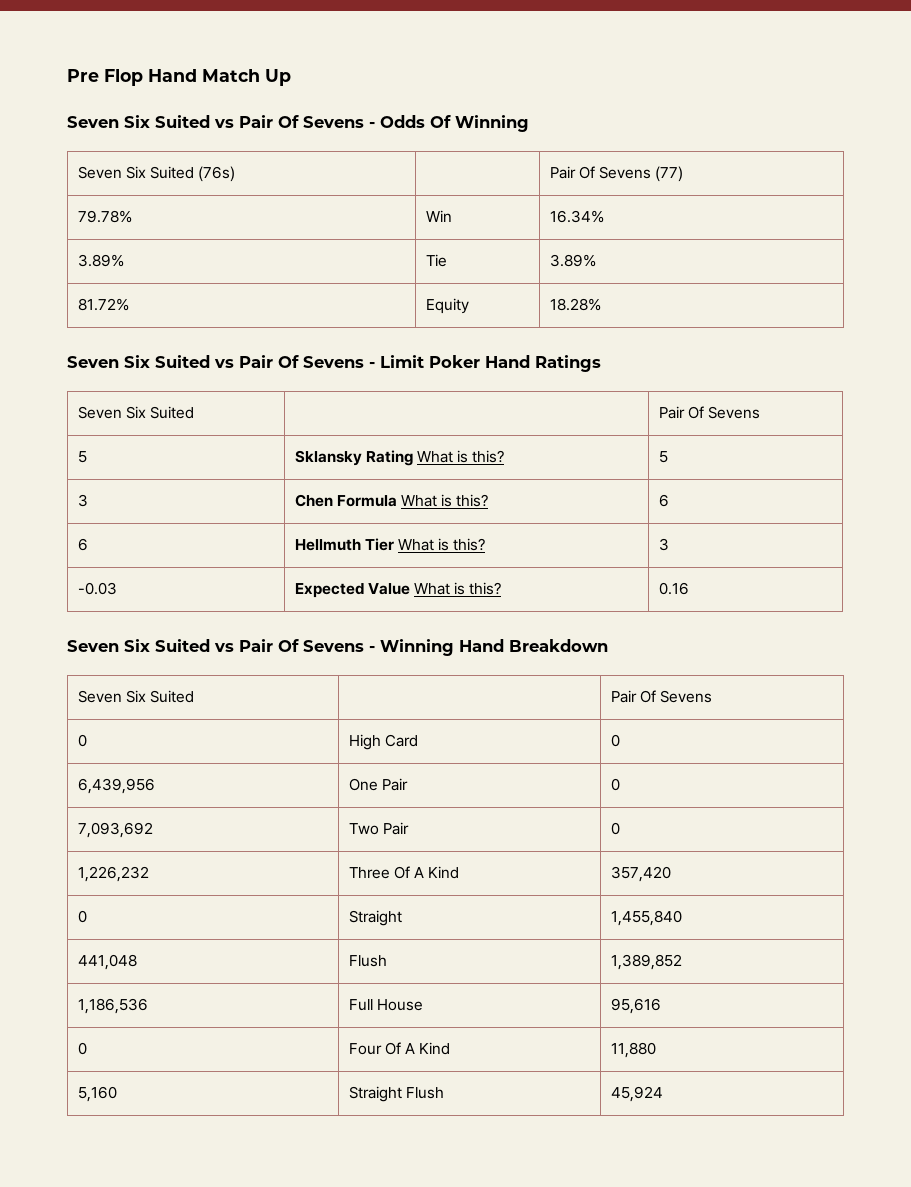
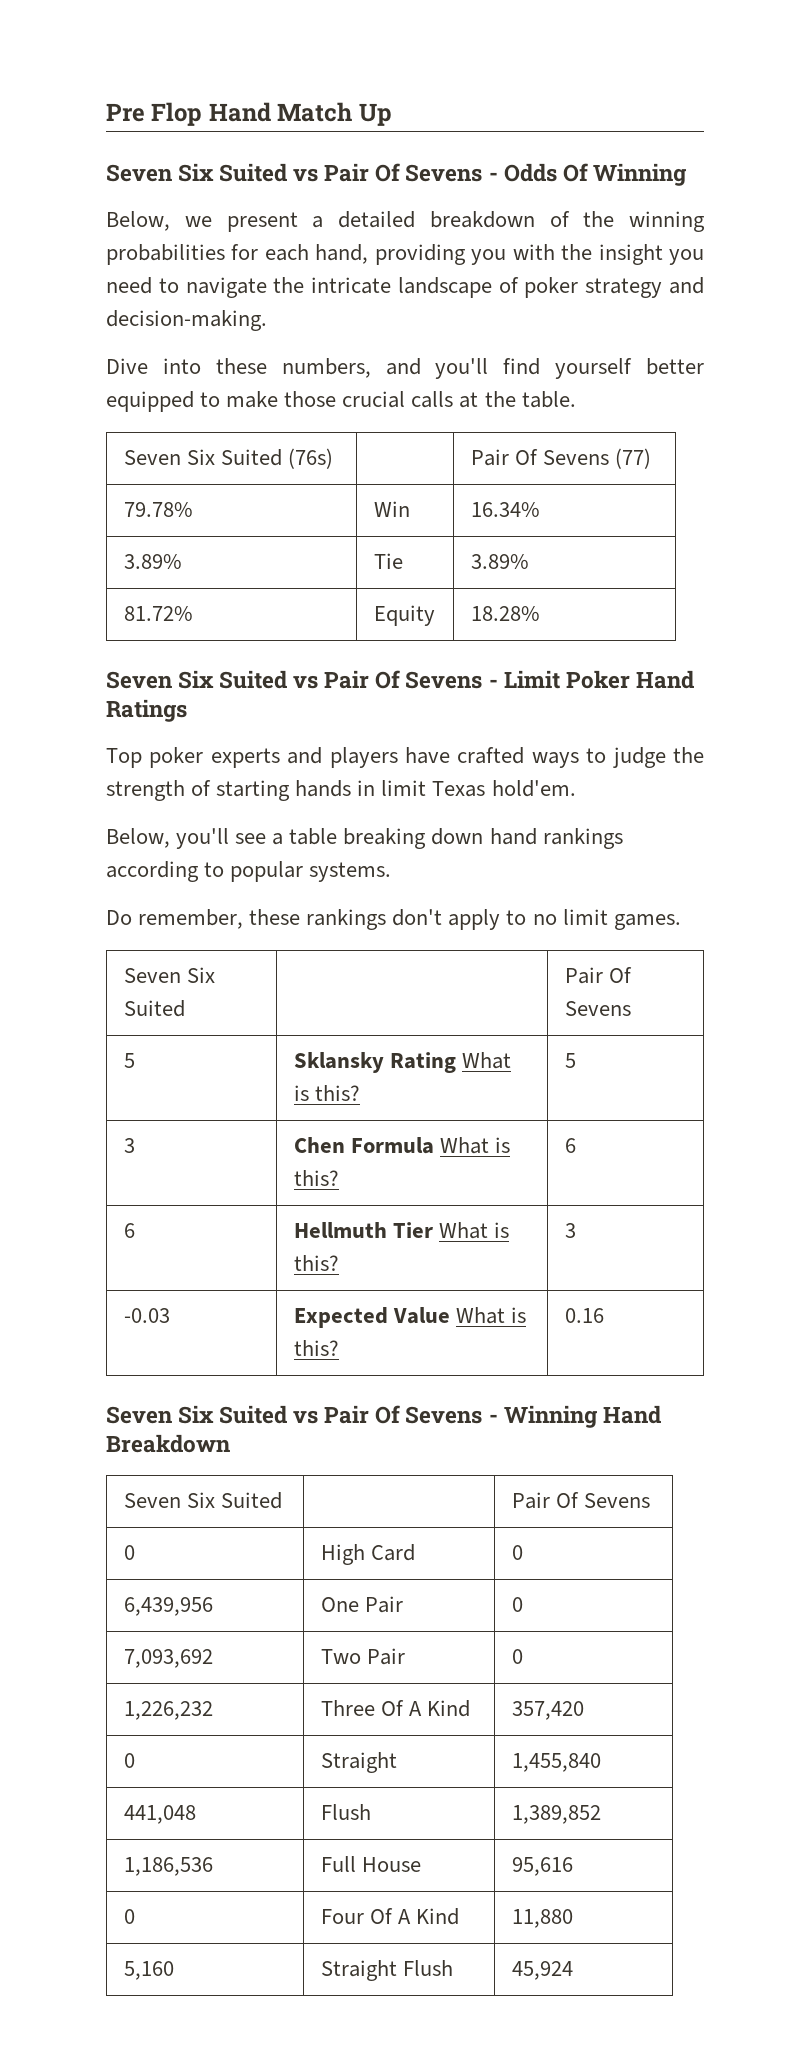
(529, 123) none -> [106,211,705,232] [106,244,705,265] [106,277,704,298] [106,310,267,331] [106,358,704,379] [106,391,576,412] // Below, we present a detailed breakdown of the winning probabilities for each hand, providing you with the insight you need to navigate the intricate landscape of poker strategy and decision-making. // Dive into these numbers, and you'll find yourself better equipped to make those crucial calls at the table.
(601, 363) none -> [106,747,704,768] [106,780,576,801] [106,828,623,849] [106,861,392,882] [106,909,681,930] // Top poker experts and players have crafted ways to judge the strength of starting hands in limit Texas hold'em. // Below, you'll see a table breaking down hand rankings according to popular systems. // Do remember, these rankings don't apply to no limit games.

